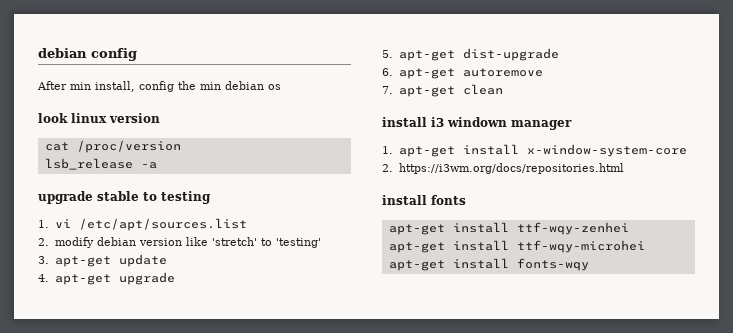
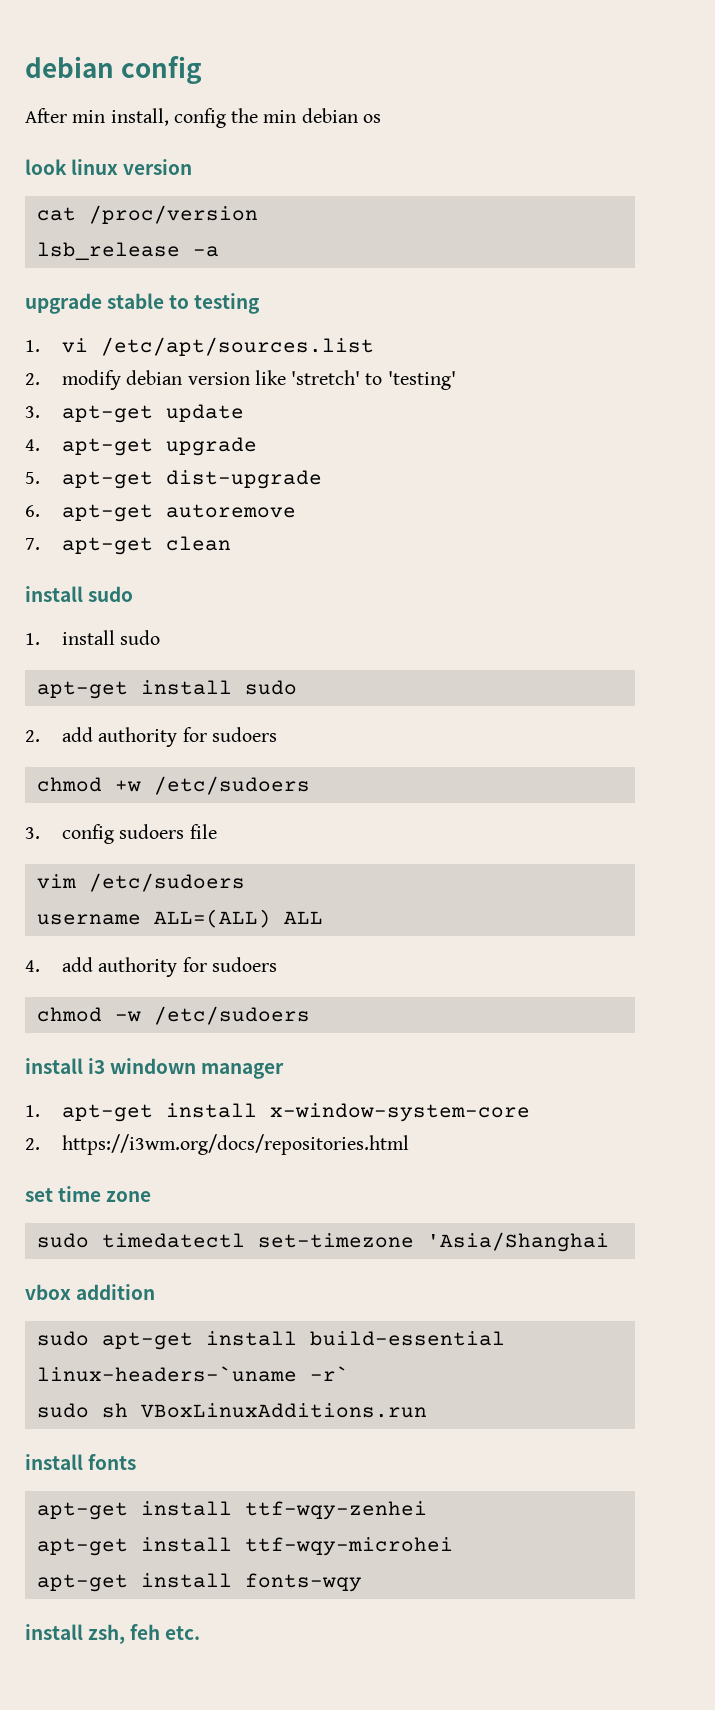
(503, 89) none -> [25,586,134,602] [25,630,161,645] [36,680,297,699] [25,727,277,747] [36,776,310,795] [25,824,217,844] [36,873,245,892] [36,909,323,928] [25,957,277,977] [36,1006,310,1025] // install sudo // 1. install sudo // apt-get install sudo // 2. add authority for sudoers // chmod +w /etc/sudoers // 3. config sudoers file // vim /etc/sudoers // username ALL=(ALL) ALL // 4. add authority for sudoers // chmod -w /etc/sudoers
(624, 168) none -> [25,1186,152,1202] [36,1232,609,1252] [25,1284,156,1300] [36,1331,505,1350] [36,1366,349,1382] [36,1403,427,1418] // set time zone // sudo timedatectl set-timezone 'Asia/Shanghai // vbox addition // sudo apt-get install build-essential linux-headers-`uname -r` // sudo sh VBoxLinuxAdditions.run
(589, 264) none -> [25,1624,201,1644] // install zsh, feh etc.

